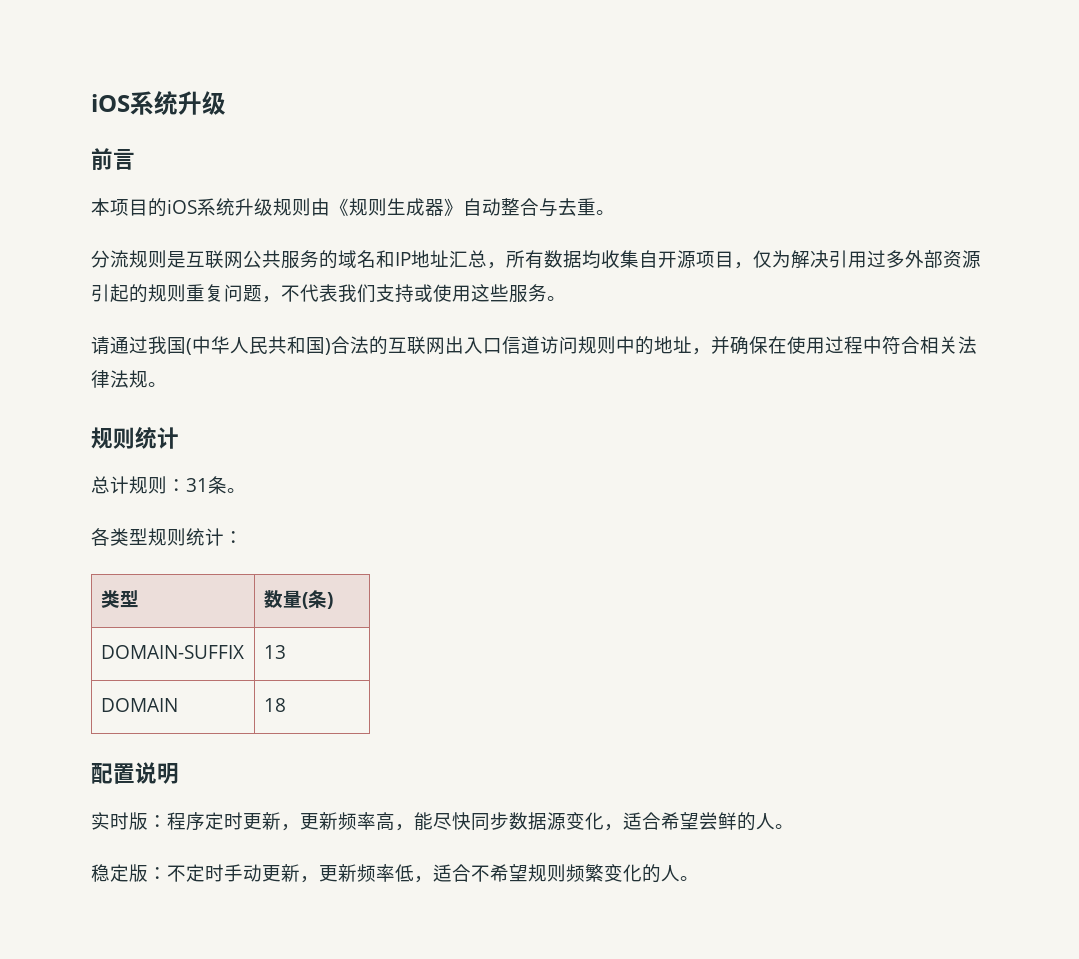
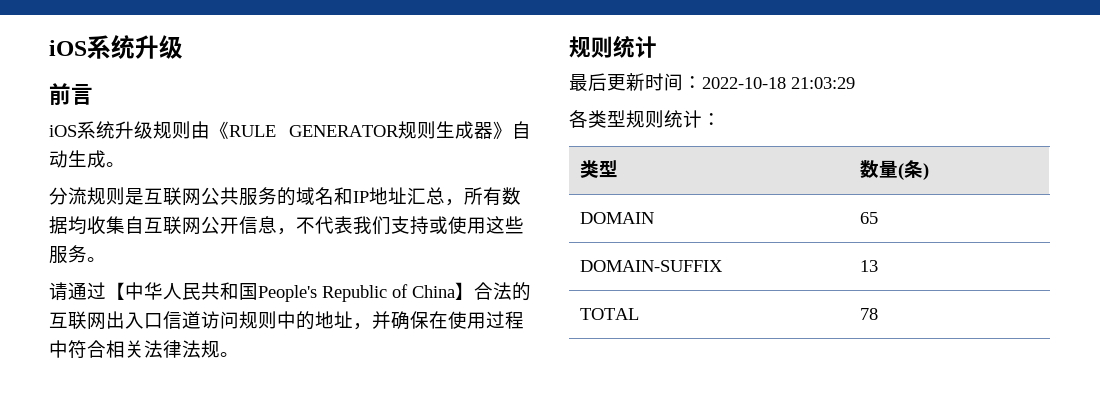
[91,198,167,217] 本项目的 -> (93, 94) none
(349, 207) none -> [229,125,399,137] RULE GENERATOR
[501,198,596,217] 整合与去重 -> [68,150,106,168] 生成
[658,250,981,269] [91,284,262,303] 开源项目，仅为解决引用过多外部资源引起的规则重复问题 -> [144,216,277,235] 互联网公开信息
[148,336,192,355] 我国( -> [106,282,125,300] 【
[325,338,331,355] ) -> [258,282,474,302] People's Republic of China】
[91,476,246,494] 总计规则：31条。 -> [569,73,855,91] 最后更新时间：2022-10-18 21:03:29
(333, 600) none -> [579,212,654,224] [859,212,878,224] // DOMAIN | 65
[100,698,178,712] [263,698,286,712] [91,762,179,784] [91,812,794,831] [91,864,699,883] DOMAIN | 18 // 配置说明 // 实时版：程序定时更新，更新频率高，能尽快同步数据源变化，适合希望尝鲜的人。 // 稳定版：不定时手动更新，更新频率低，适合不希望规则频繁变化的人。 -> [579,308,639,320] [859,308,878,320] TOTAL | 78

